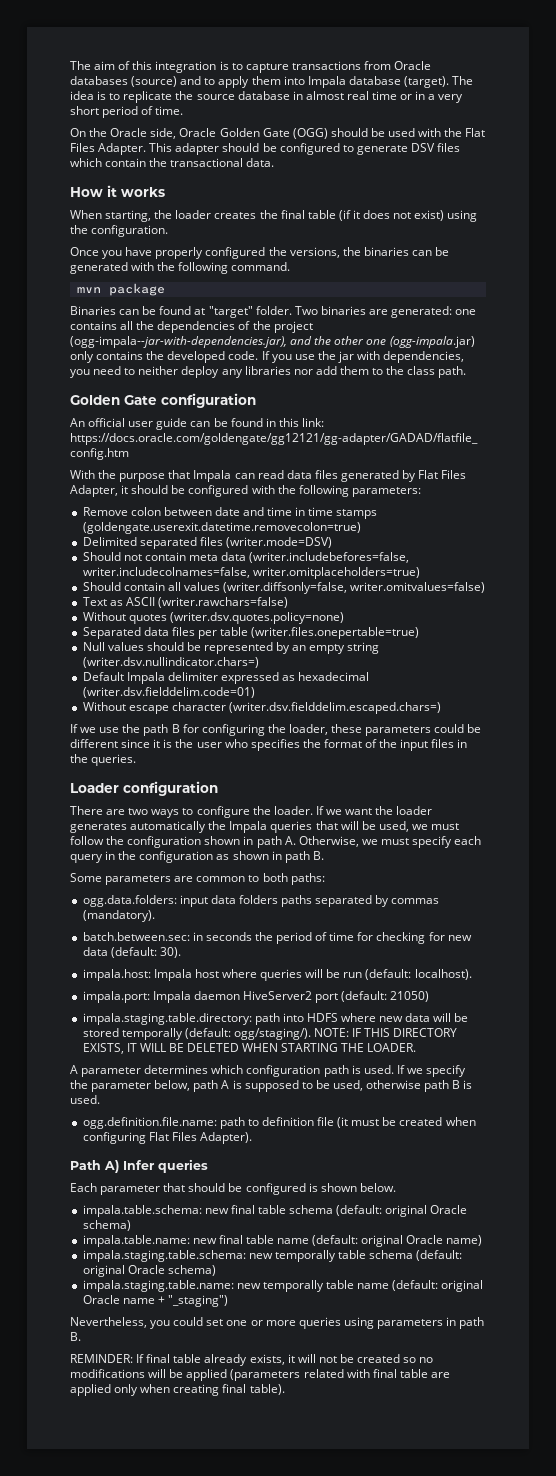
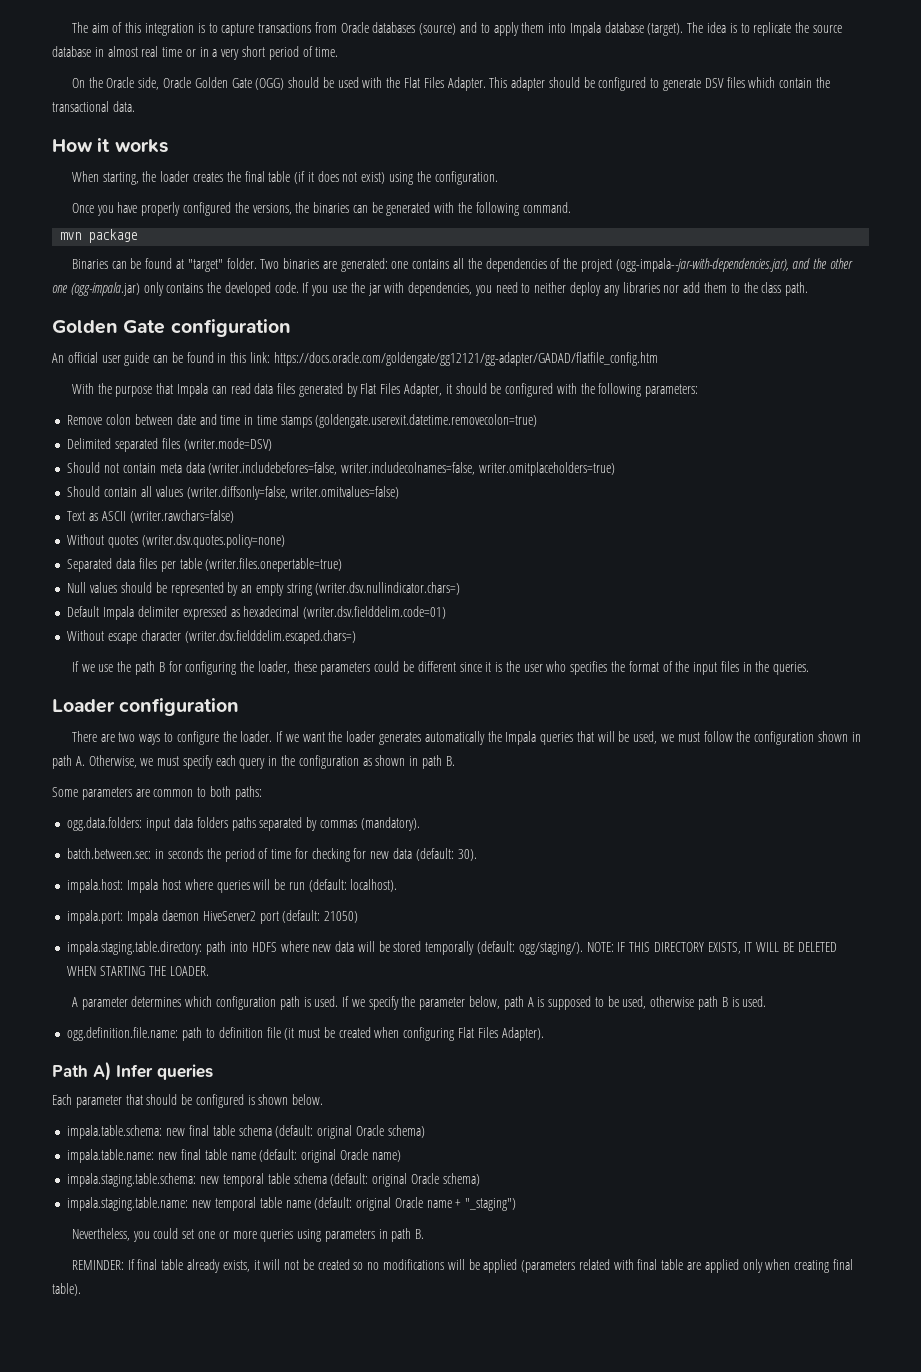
[274,1250,336,1262] temporally -> [222,1173,264,1187] temporal
[262,1280,324,1292] temporally -> [214,1197,256,1211] temporal

